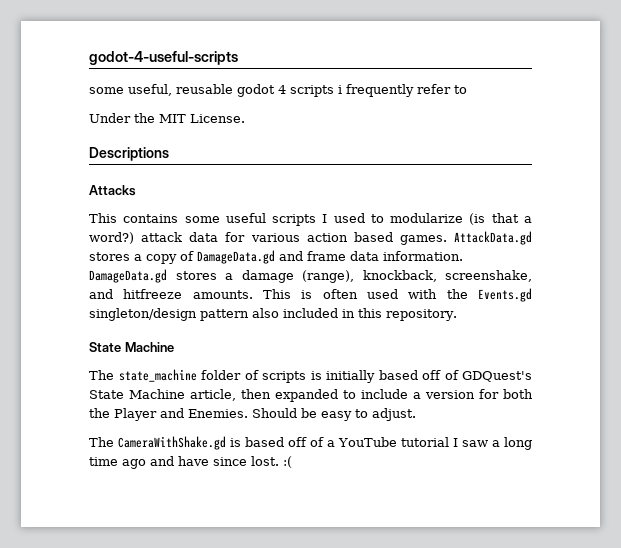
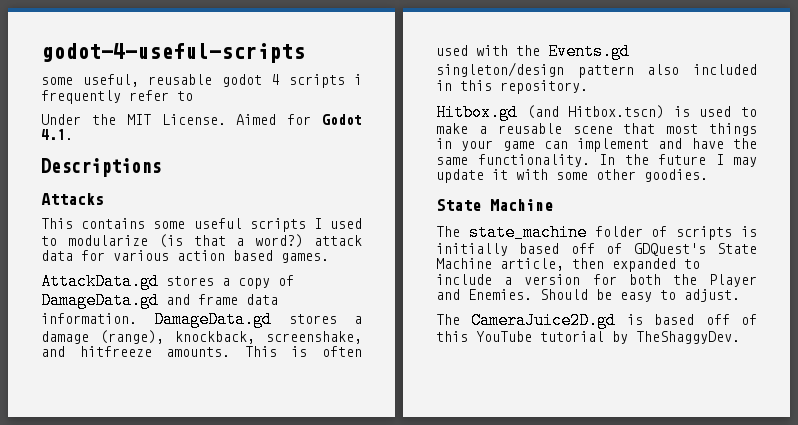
(245, 118) none -> [236,114,362,125] [41,129,73,140] Aimed for Godot 4.1.
(447, 240) none -> (329, 258) //
(457, 315) none -> [436,104,757,121] [436,123,757,136] [436,138,757,152] [436,154,757,167] [436,169,708,183] // Hitbox.gd (and Hitbox.tscn) is used to make a reusable scene that most things in your game can implement and have the same functionality. In the future I may update it with some other goodies.
[118,436,227,450] CameraWithShake.gd -> [471,312,617,329] CameraJuice2D.gd
[327,440,336,447] a -> [436,331,468,342] this
[452,437,532,450] [89,456,292,469] I saw a long time ago and have since lost. :( -> [612,331,740,344] by TheShaggyDev.

